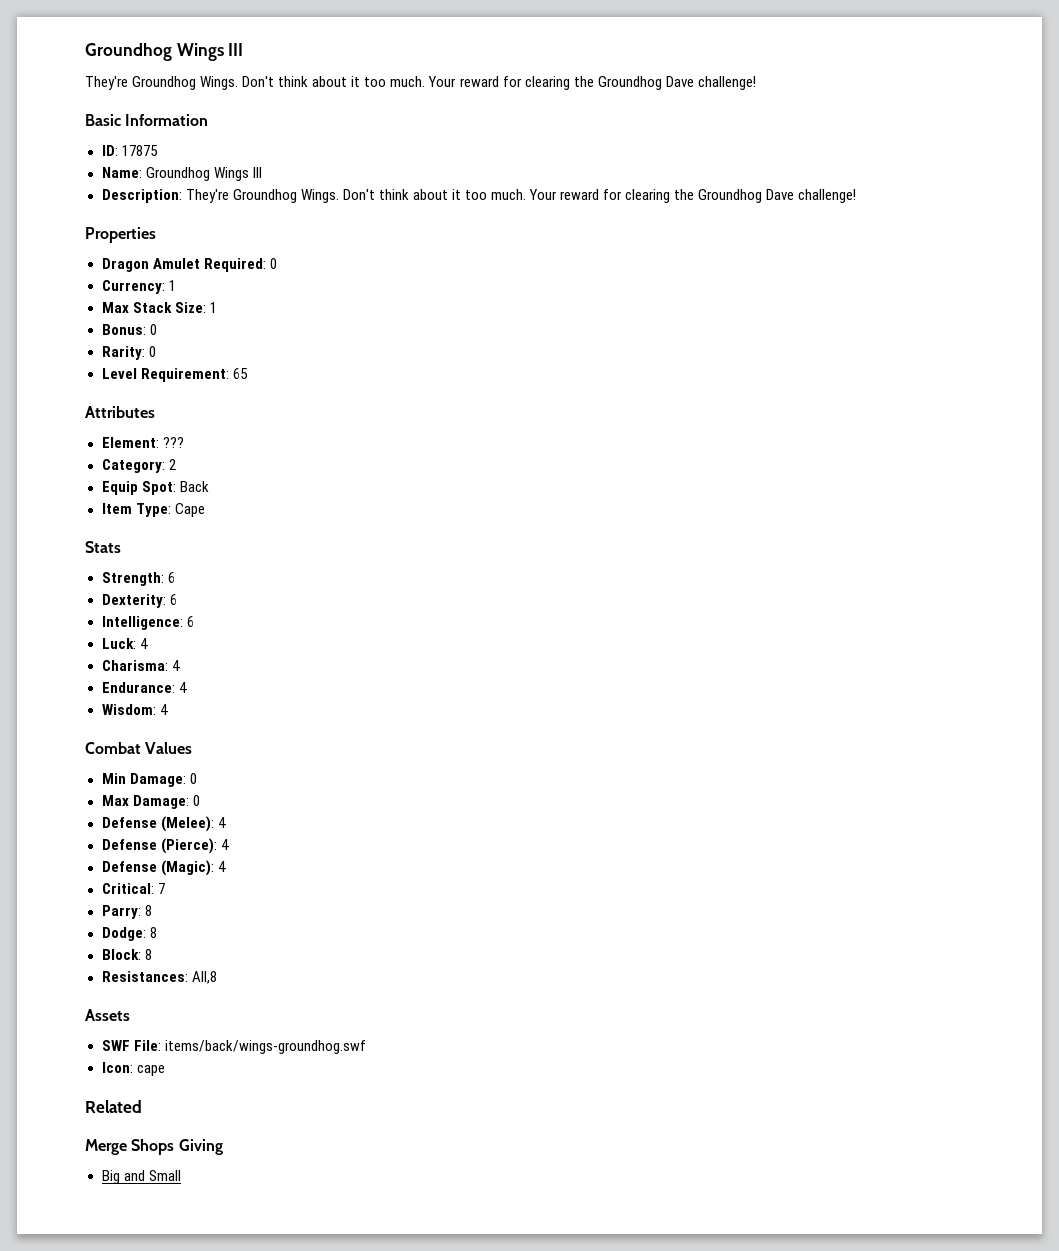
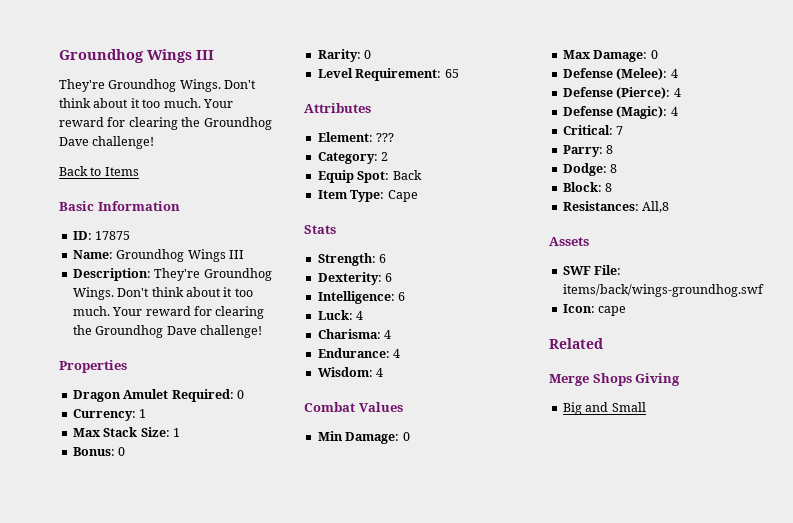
(756, 83) none -> [59,166,139,176] // Back to Items

